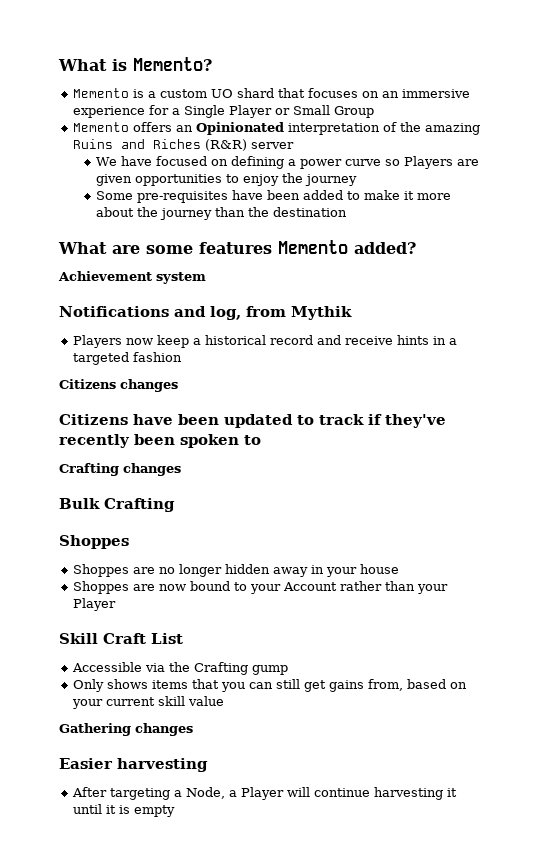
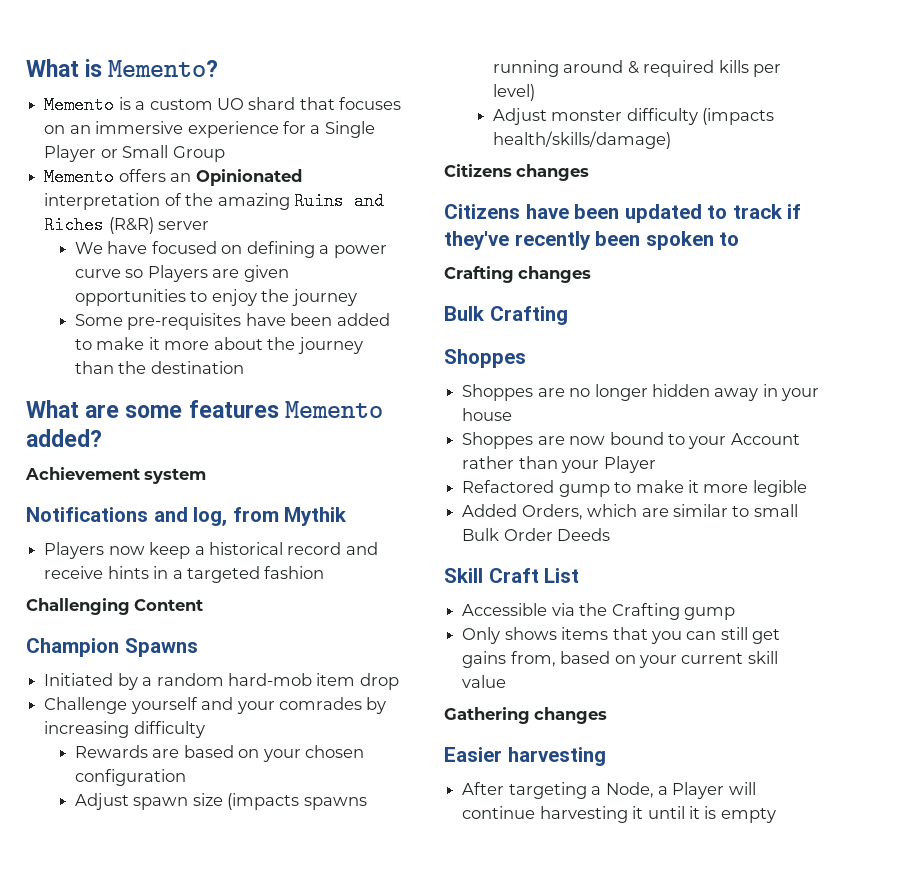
(182, 357) none -> [26,598,204,615] [26,638,198,657] [44,673,399,690] [44,697,387,714] [44,721,205,738] [74,745,365,762] [74,769,186,786] [74,793,367,810] [492,60,782,77] [492,84,535,101] [492,108,775,125] [492,131,671,149] // Challenging Content // Champion Spawns // Initiated by a random hard-mob item drop // Challenge yourself and your comrades by increasing difficulty // Rewards are based on your chosen configuration // Adjust spawn size (impacts spawns running around & required kills per level) // Adjust monster difficulty (impacts health/skills/damage)
(116, 604) none -> [462,480,807,497] [462,504,798,520] [462,528,611,541] // Refactored gump to make it more legible // Added Orders, which are similar to small Bulk Order Deeds

